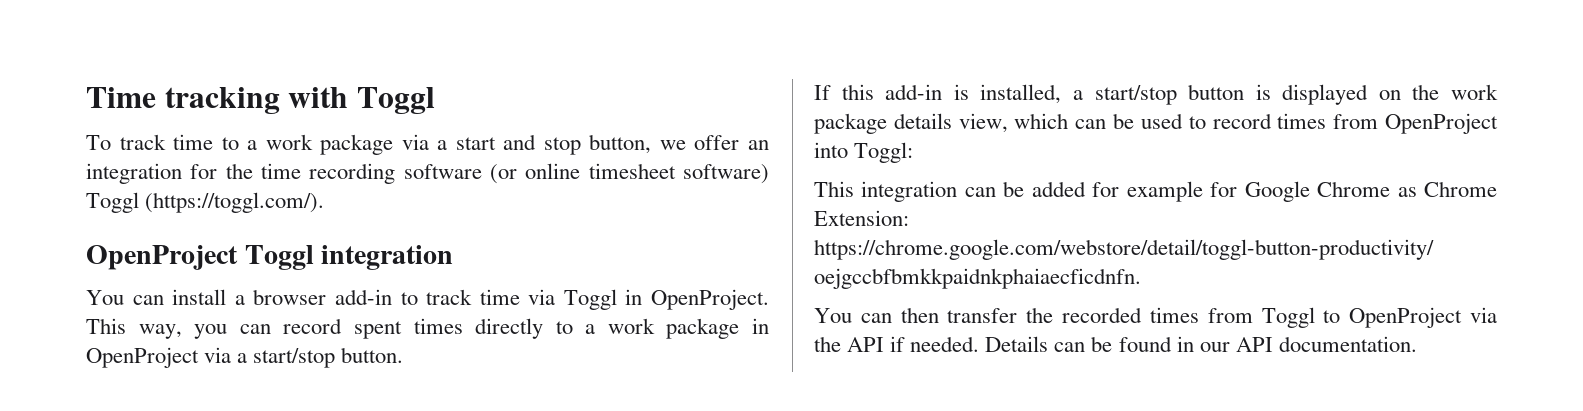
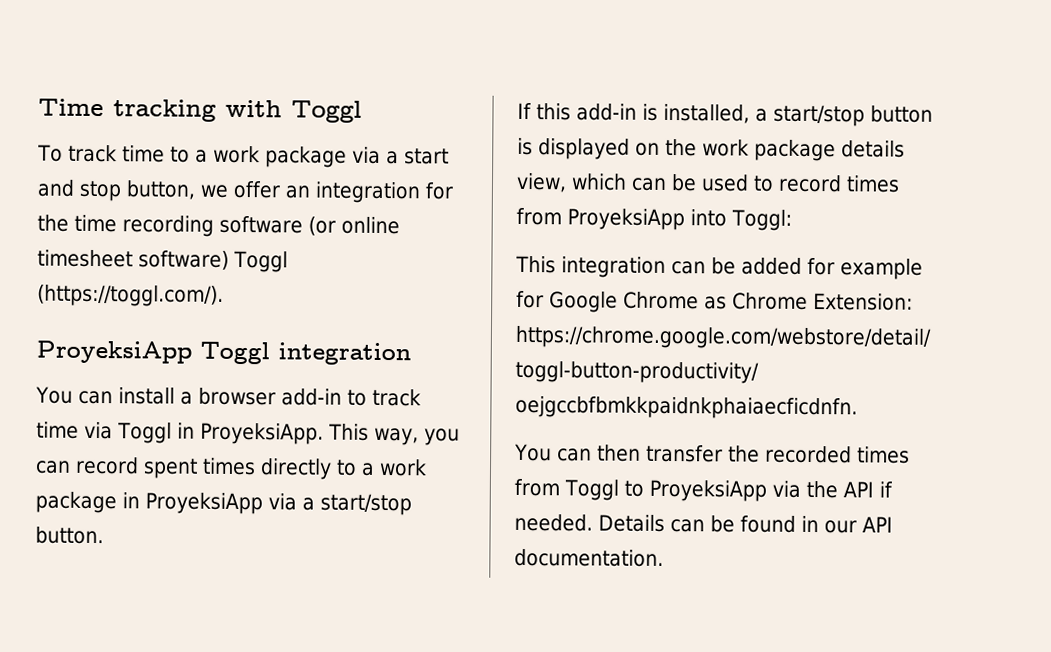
[86,245,238,270] OpenProject -> [36,340,192,364] ProyeksiApp
[651,289,769,310] OpenProject. -> [199,422,324,445] ProyeksiApp.
[86,347,199,368] OpenProject -> [145,492,263,515] ProyeksiApp
[1385,113,1498,134] OpenProject -> [567,208,685,231] ProyeksiApp
[1349,307,1463,328] OpenProject -> [648,479,767,502] ProyeksiApp

